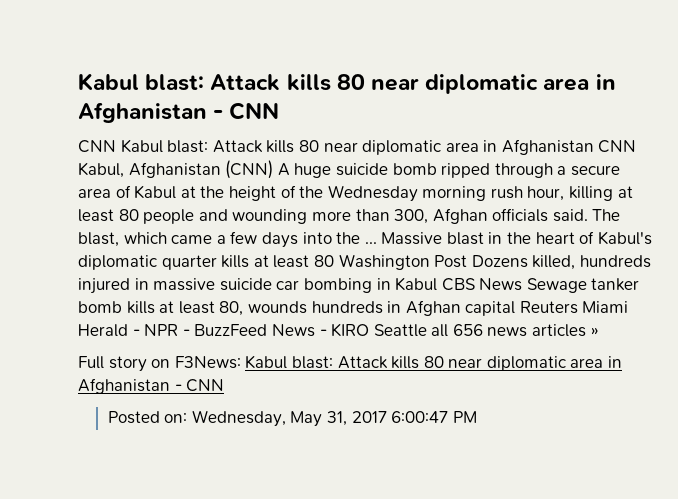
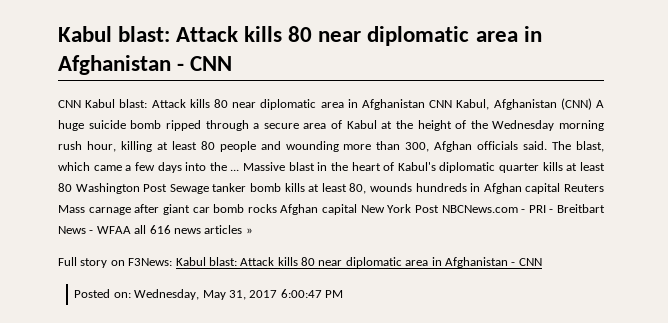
[471,255,651,270] [78,277,523,294] Dozens killed, hundreds injured in massive suicide car bombing in Kabul CBS News -> (168, 188) none
[582,301,629,313] [78,323,483,337] Miami Herald - NPR - BuzzFeed News - KIRO Seattle all 656 -> [58,204,605,215] [58,225,171,234] Mass carnage after giant car bomb rocks Afghan capital New York Post NBCNews.com - PRI - Breitbart News - WFAA all 616

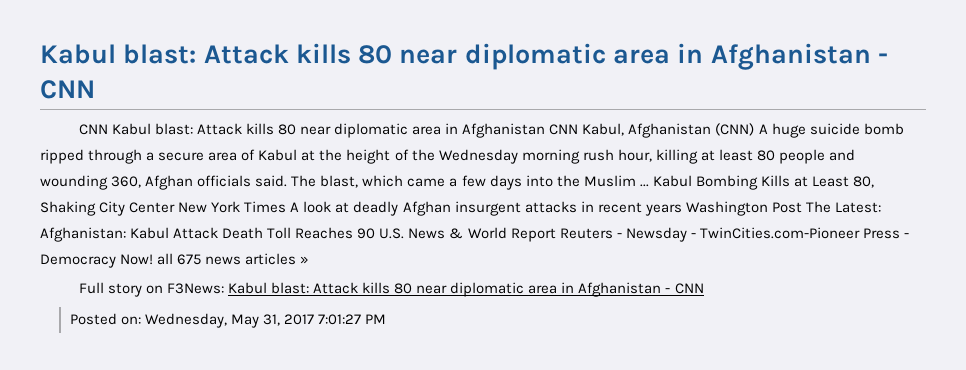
[343,141,430,152] more than 300, -> [111,176,142,188] 360,
[230,162,606,173] [58,183,605,194] [58,204,605,215] [58,225,171,234] ... Massive blast in the heart of Kabul's diplomatic quarter kills at least 80 Washington Post Sewage tanker bomb kills at least 80, wounds hundreds in Afghan capital Reuters Mass carnage after giant car bomb rocks Afghan capital New York Post NBCNews.com - PRI - Breitbart News - WFAA all 616 -> [583,175,875,190] [40,201,881,216] [40,227,909,242] [40,253,202,268] Muslim ... Kabul Bombing Kills at Least 80, Shaking City Center New York Times A look at deadly Afghan insurgent attacks in recent years Washington Post The Latest: Afghanistan: Kabul Attack Death Toll Reaches 90 U.S. News & World Report Reuters - Newsday - TwinCities.com-Pioneer Press - Democracy Now! all 675
[280,289,322,298] 6:00:47 -> [317,314,361,325] 7:01:27

